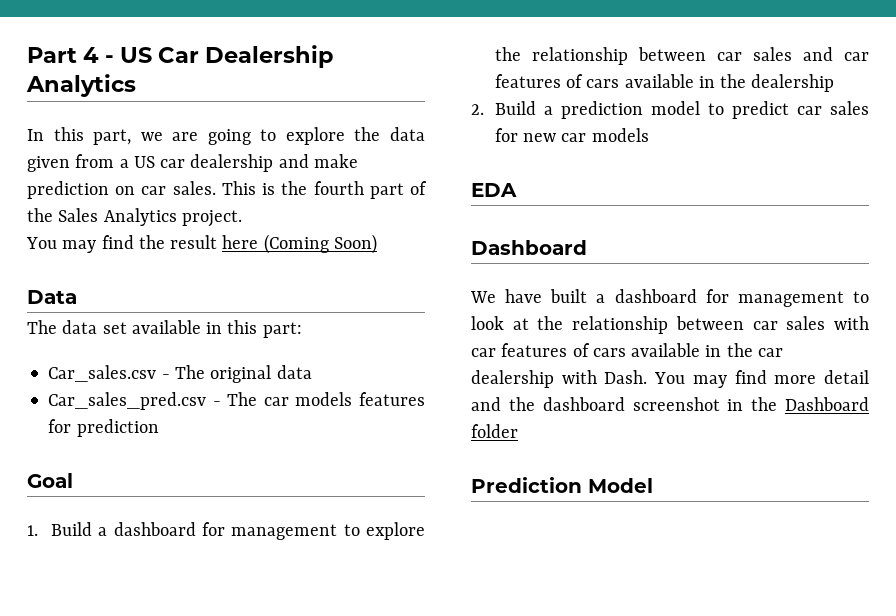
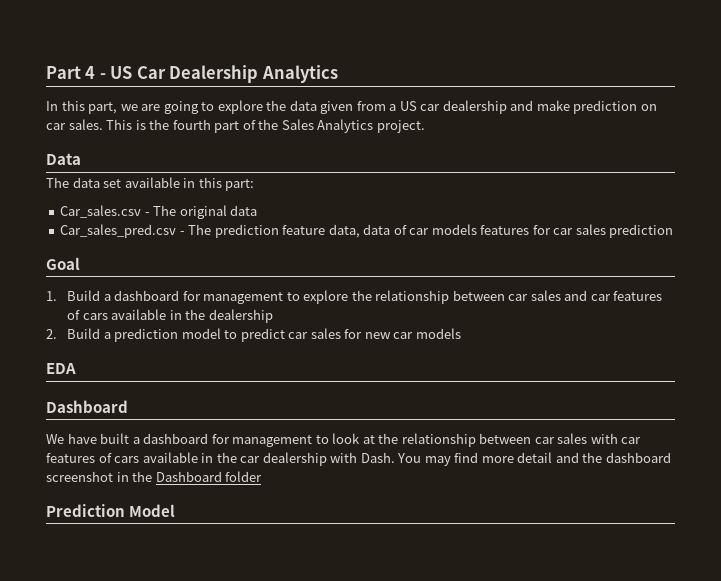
[26,234,377,254] // You may find the result here (Coming Soon) -> (425, 126) none
(258, 399) none -> [214,224,407,238] prediction feature data, data of
(72, 426) none -> [553,224,606,235] car sales

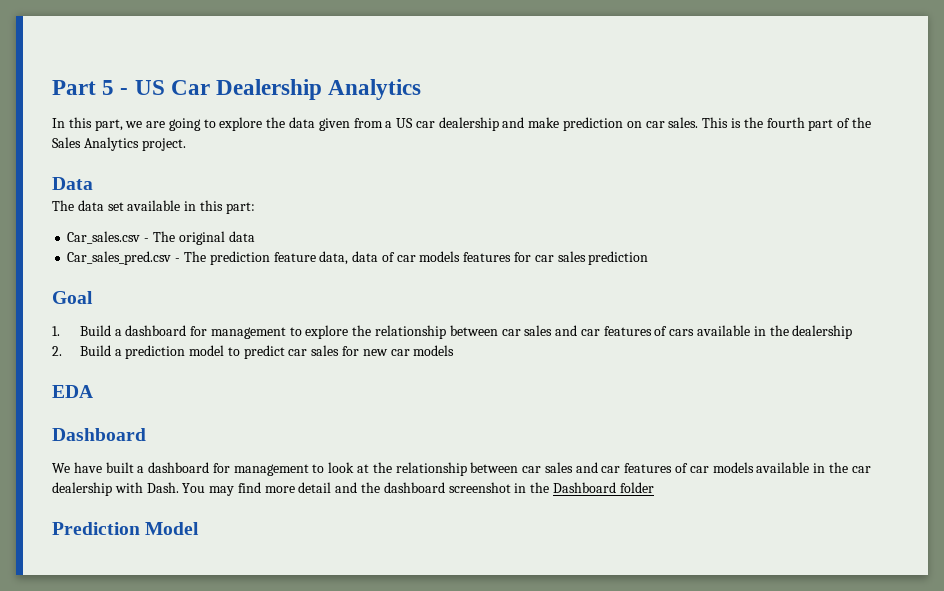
[85,66,96,79] 4 -> [102,80,115,95] 5
[590,433,642,444] [46,453,140,463] with car features of cars -> [575,462,754,473] and car features of car models

